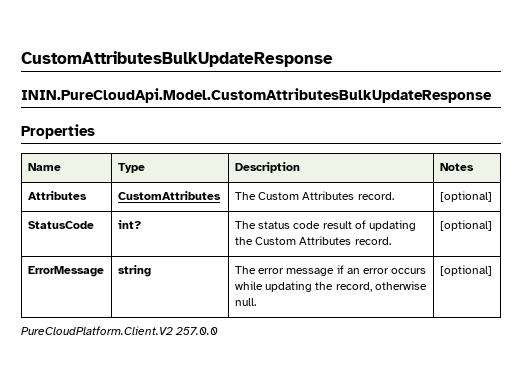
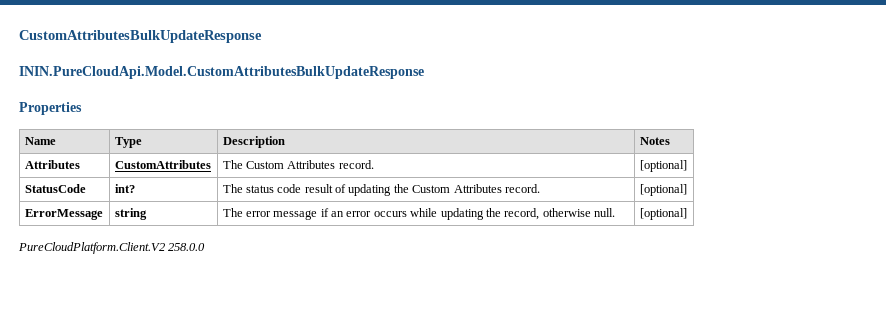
[175,327,219,335] 257.0.0 -> [168,243,206,251] 258.0.0

